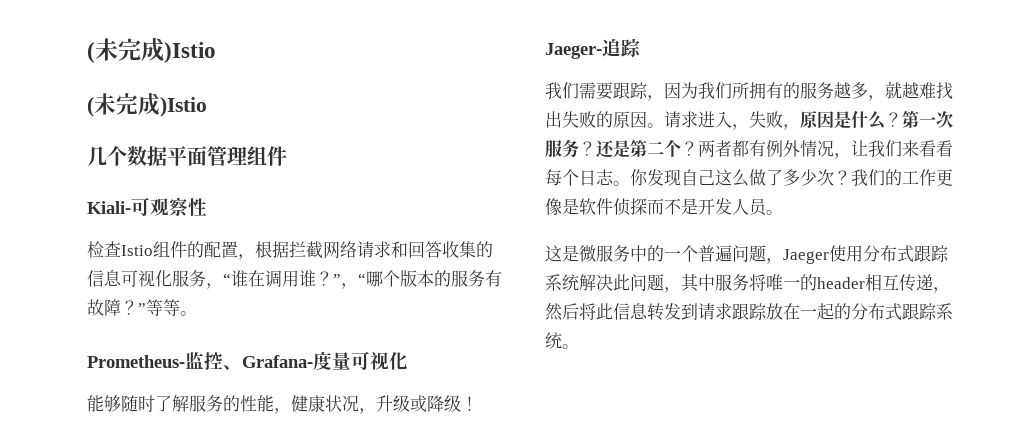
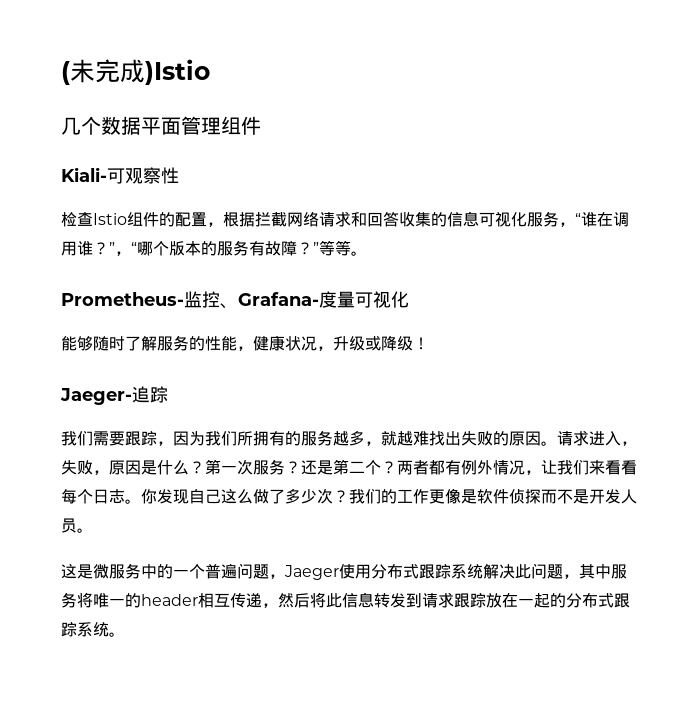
[87,38,216,63] [87,93,207,117] (未完成)Istio // (未完成)Istio -> [61,59,210,85] (未完成)Istio

